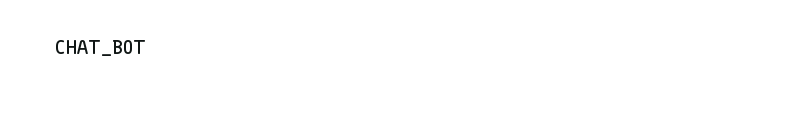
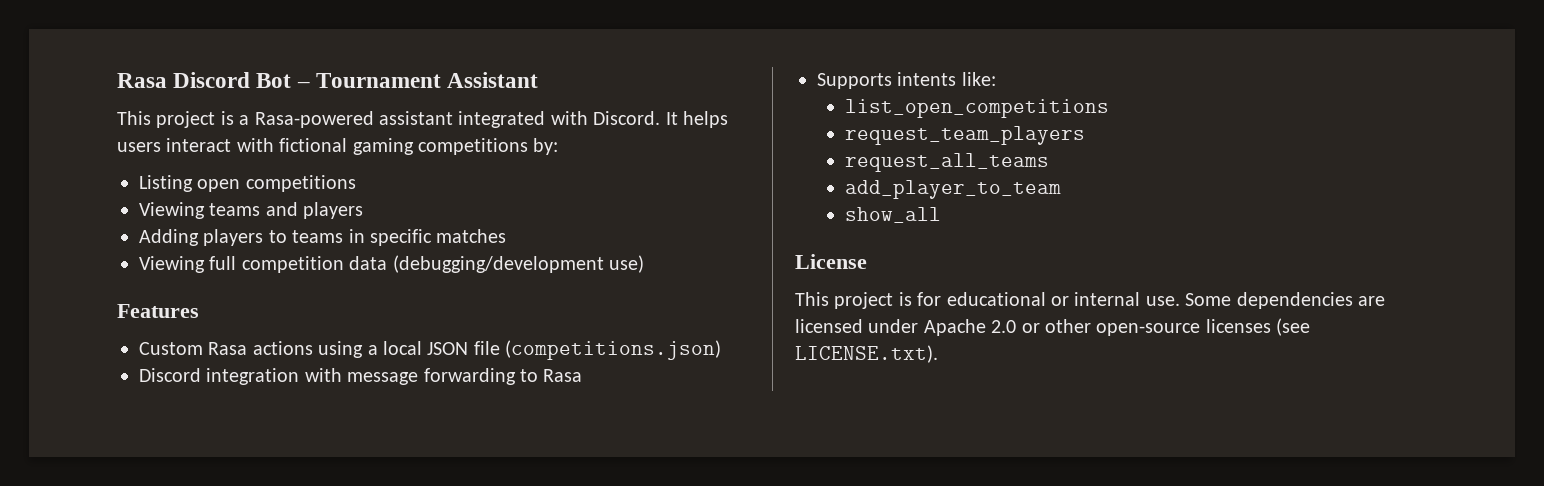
[55,40,146,56] CHAT_BOT -> [117,72,539,88] [117,111,728,128] [117,138,559,155] [139,175,356,192] [139,202,364,219] [139,229,507,246] [139,255,644,273] [117,304,199,318] [139,340,722,360] [139,368,583,385] [817,72,996,89] [845,99,1110,118] [845,126,1086,145] [845,153,1050,172] [845,180,1062,199] [845,207,942,223] [795,254,867,269] [795,292,1385,309] [795,318,1311,336] [795,345,938,363] Rasa Discord Bot – Tournament Assistant // This project is a Rasa-powered assistant integrated with Discord. It helps users interact with fictional gaming competitions by: // Listing open competitions // Viewing teams and players // Adding players to teams in specific matches // Viewing full competition data (debugging/development use) // Features // Custom Rasa actions using a local JSON file (competitions.json) // Discord integration with message forwarding to Rasa // Supports intents like: // list_open_competitions // request_team_players // request_all_teams // add_player_to_team // show_all // License // This project is for educational or internal use. Some dependencies are licensed under Apache 2.0 or other open-source licenses (see LICENSE.txt).

